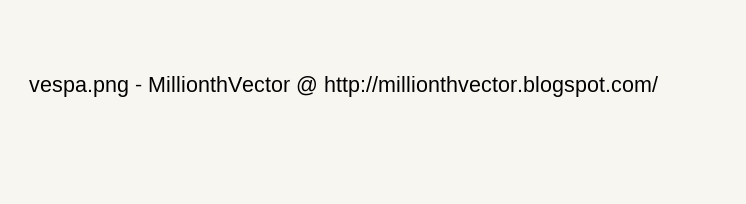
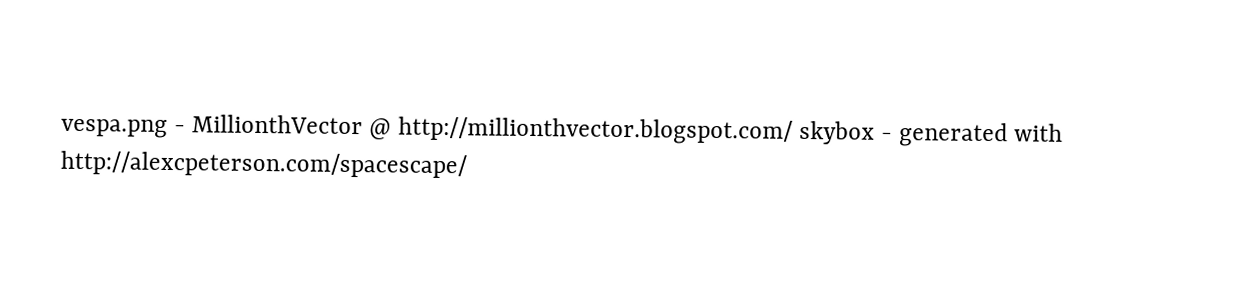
(658, 86) none -> [798,120,1064,148] [60,150,467,179] skybox - generated with http://alexcpeterson.com/spacescape/

